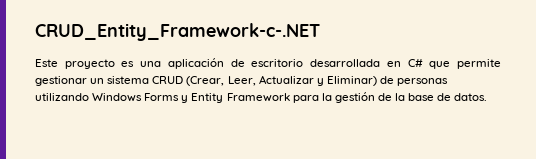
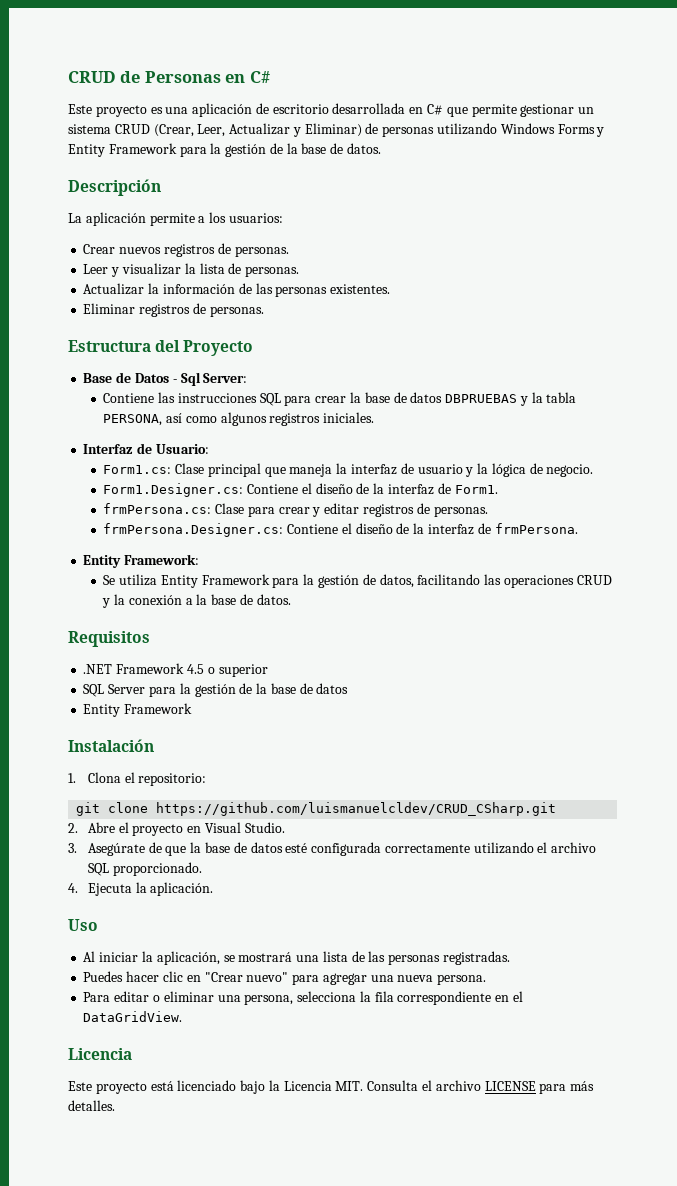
[35,23,320,41] CRUD_Entity_Framework-c-.NET -> [68,71,270,83] CRUD de Personas en C#
(488, 97) none -> [68,179,161,196] [68,212,283,226] [83,243,289,257] [83,263,300,277] [83,283,391,297] [83,303,264,317] [68,340,254,356] [83,372,248,386] [103,392,577,406] [103,412,375,426] [83,443,209,454] [103,463,594,477] [103,483,498,497] [103,503,488,517] [103,523,578,537] [83,554,200,568] [103,574,612,588] [102,594,291,608] [68,631,150,647] [83,663,268,677] [83,683,349,697] [83,703,193,717] [68,739,154,752] [68,772,207,786] [76,802,557,816] [68,822,285,836] [68,842,597,856] [87,862,202,876] [68,882,214,896] [68,919,98,931] [83,951,510,965] [83,971,487,985] [83,991,523,1005] [83,1011,183,1022] [68,1048,132,1060] [68,1080,595,1094] [68,1100,115,1111] // Descripción // La aplicación permite a los usuarios: // Crear nuevos registros de personas. // Leer y visualizar la lista de personas. // Actualizar la información de las personas existentes. // Eliminar registros de personas. // Estructura del Proyecto // Base de Datos - Sql Server: // Contiene las instrucciones SQL para crear la base de datos DBPRUEBAS y la tabla PERSONA, así como algunos registros iniciales. // Interfaz de Usuario: // Form1.cs: Clase principal que maneja la interfaz de usuario y la lógica de negocio. // Form1.Designer.cs: Contiene el diseño de la interfaz de Form1. // frmPersona.cs: Clase para crear y editar registros de personas. // frmPersona.Designer.cs: Contiene el diseño de la interfaz de frmPersona. // Entity Framework: // Se utiliza Entity Framework para la gestión de datos, facilitando las operaciones CRUD y la conexión a la base de datos. // Requisitos // .NET Framework 4.5 o superior // SQL Server para la gestión de la base de datos // Entity Framework // Instalación // 1. Clona el repositorio: // git clone https://github.com/luismanuelcldev/CRUD_CSharp.git // 2. Abre el proyecto en Visual Studio. // 3. Asegúrate de que la base de datos esté configurada correctamente utilizando el archivo SQL proporcionado. // 4. Ejecuta la aplicación. // Uso // Al iniciar la aplicación, se mostrará una lista de las personas registradas. // Puedes hacer clic en "Crear nuevo" para agregar una nueva persona. // Para editar o eliminar una persona, selecciona la fila correspondiente en el DataGridView. // Licencia // Este proyecto está licenciado bajo la Licencia MIT. Consulta el archivo LICENSE para más detalles.

